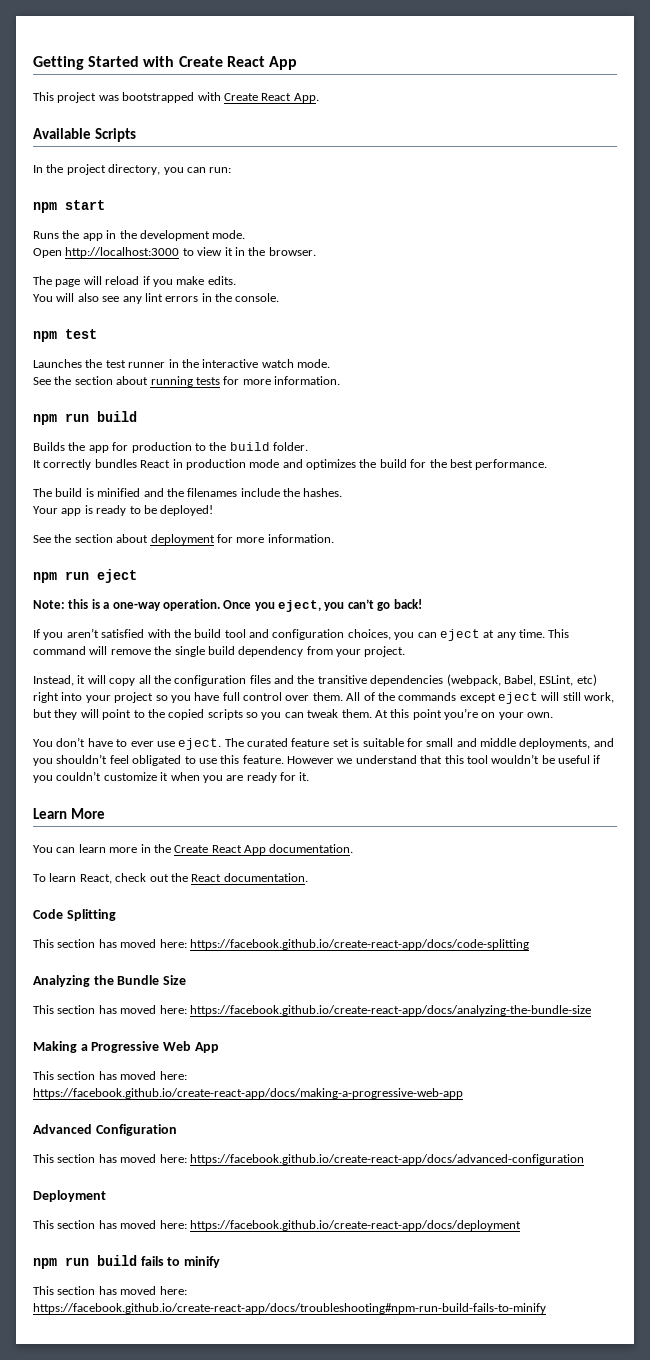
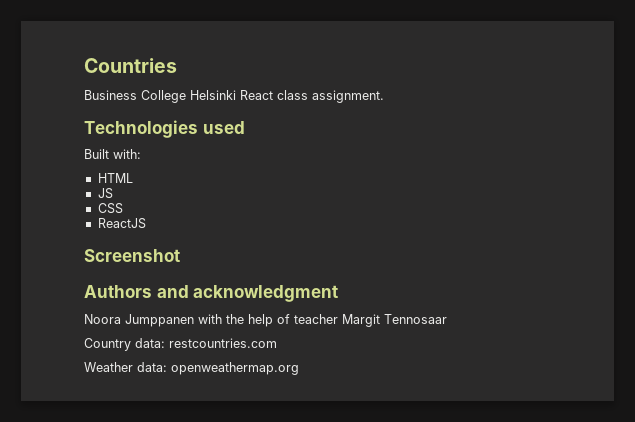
[33,56,297,70] [33,92,319,103] [33,128,136,142] [33,164,232,175] [33,200,105,213] [33,230,246,241] [33,247,316,258] [33,276,236,287] [33,293,280,304] [33,329,97,342] [33,359,330,368] [33,376,340,387] [33,411,137,425] [33,442,308,453] [33,459,548,470] [33,488,343,497] [33,505,214,516] [33,534,334,545] [33,569,137,583] [33,599,422,612] [33,628,570,641] [33,646,406,657] [33,674,597,686] [33,692,615,704] [33,708,554,720] [33,737,614,750] [33,754,601,766] [33,771,310,783] [33,808,105,819] [33,844,354,855] [33,873,308,884] [33,909,116,921] [33,939,529,950] [33,975,186,987] [33,1005,591,1016] [33,1041,219,1053] [33,1071,187,1080] [33,1088,463,1099] [33,1124,177,1136] [33,1154,584,1165] [33,1190,106,1202] [33,1220,521,1231] [33,1255,220,1269] [33,1286,187,1295] [33,1303,546,1314] Getting Started with Create React App // This project was bootstrapped with Create React App. // Available Scripts // In the project directory, you can run: // npm start // Runs the app in the development mode. // Open http://localhost:3000 to view it in the browser. // The page will reload if you make edits. // You will also see any lint errors in the console. // npm test // Launches the test runner in the interactive watch mode. // See the section about running tests for more information. // npm run build // Builds the app for production to the build folder. // It correctly bundles React in production mode and optimizes the build for the best performance. // The build is minified and the filenames include the hashes. // Your app is ready to be deployed! // See the section about deployment for more information. // npm run eject // Note: this is a one-way operation. Once you eject, you can’t go back! // If you aren’t satisfied with the build tool and configuration choices, you can eject at any time. This command will remove the single build dependency from your project. // Instead, it will copy all the configuration files and the transitive dependencies (webpack, Babel, ESLint, etc) right into your project so you have full control over them. All of the commands except eject will still work, but they will point to the copied scripts so you can tweak them. At this point you’re on your own. // You don’t have to ever use eject. The curated feature set is suitable for small and middle deployments, and you shouldn’t feel obligated to use this feature. However we understand that this tool wouldn’t be useful if you couldn’t customize it when you are ready for it. // Learn More // You can learn more in the Create React App documentation. // To learn React, check out the React documentation. // Code Splitting // This section has moved here: https://facebook.github.io/create-react-app/docs/code-splitting // Analyzing the Bundle Size // This section has moved here: https://facebook.github.io/create-react-app/docs/analyzing-the-bundle-size // Making a Progressive Web App // This section has moved here: https://facebook.github.io/create-react-app/docs/making-a-progressive-web-app // Advanced Configuration // This section has moved here: https://facebook.github.io/create-react-app/docs/advanced-configuration // Deployment // This section has moved here: https://facebook.github.io/create-react-app/docs/deployment // npm run build fails to minify // This section has moved here: https://facebook.github.io/create-react-app/docs/troubleshooting#npm-run-build-fails-to-minify -> [84,58,177,73] [84,90,384,103] [84,120,245,138] [84,149,141,159] [97,173,133,183] [97,188,113,199] [97,203,123,214] [97,218,146,229] [84,249,180,262] [84,285,339,302] [84,314,447,327] [84,338,277,351] [84,362,299,375] Countries // Business College Helsinki React class assignment. // Technologies used // Built with: // HTML // JS // CSS // ReactJS // Screenshot // Authors and acknowledgment // Noora Jumppanen with the help of teacher Margit Tennosaar // Country data: restcountries.com // Weather data: openweathermap.org

